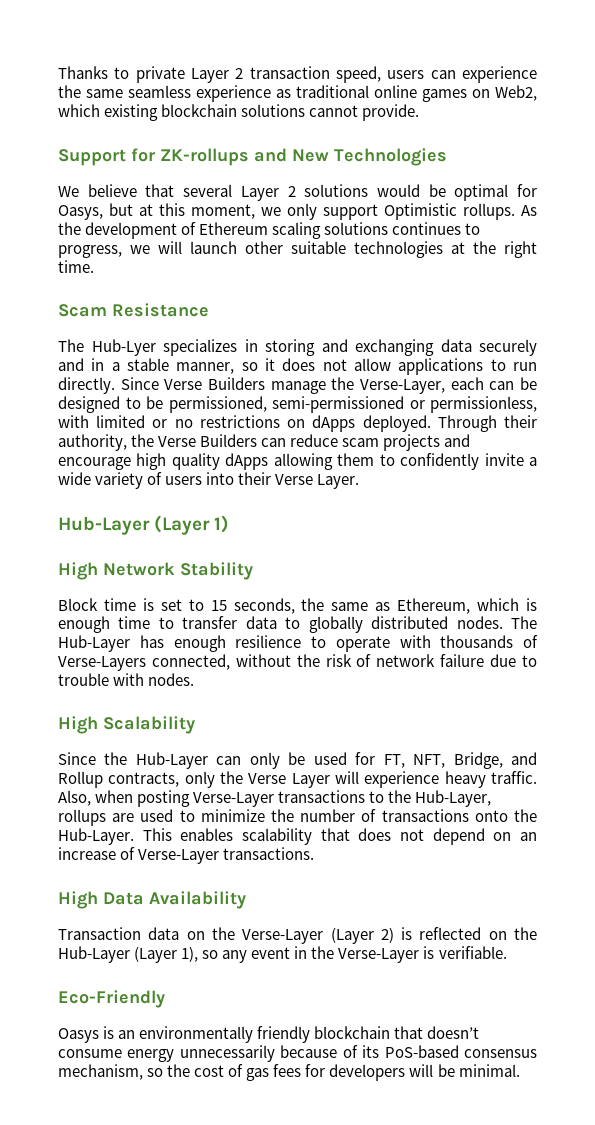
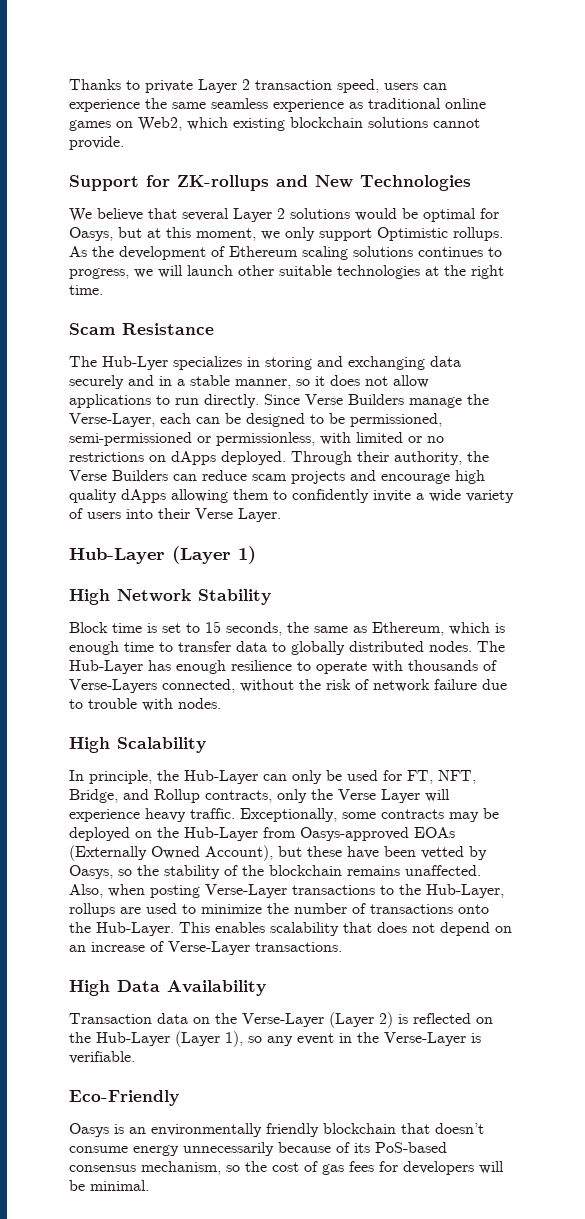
[58,752,96,765] Since -> [69,770,152,784] In principle,
(537, 777) none -> [240,808,499,822] [69,827,455,841] [69,845,487,861] [69,865,481,879] Exceptionally, some contracts may be deployed on the Hub-Layer from Oasys-approved EOAs (Externally Owned Account), but these have been vetted by Oasys, so the stability of the blockchain remains unaffected.

